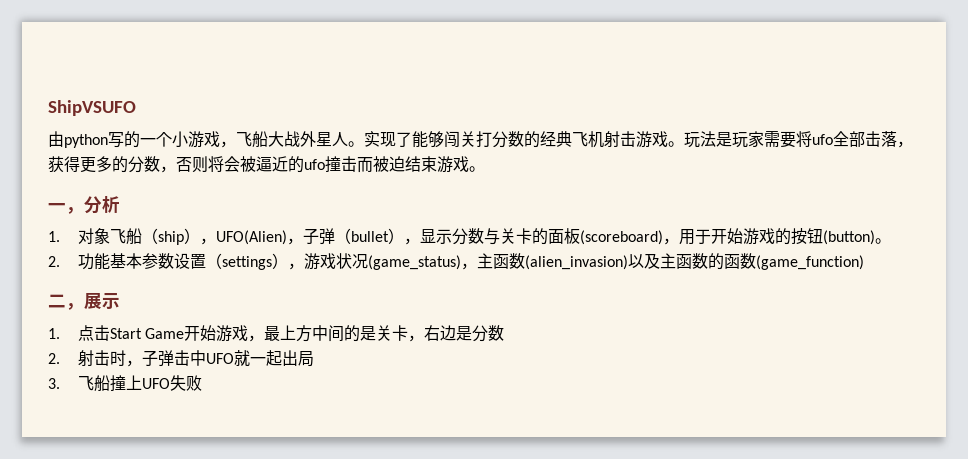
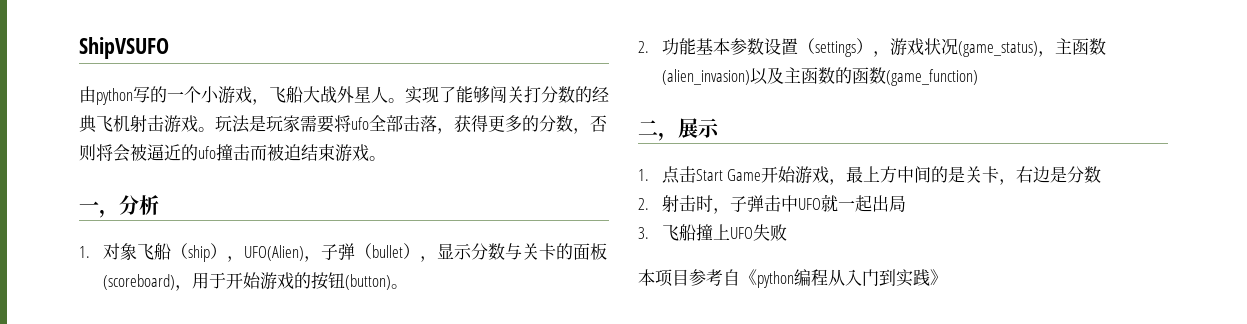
(202, 383) none -> [638,269,947,288] // 本项目参考自《python编程从入门到实践》

